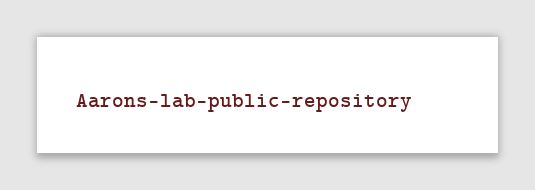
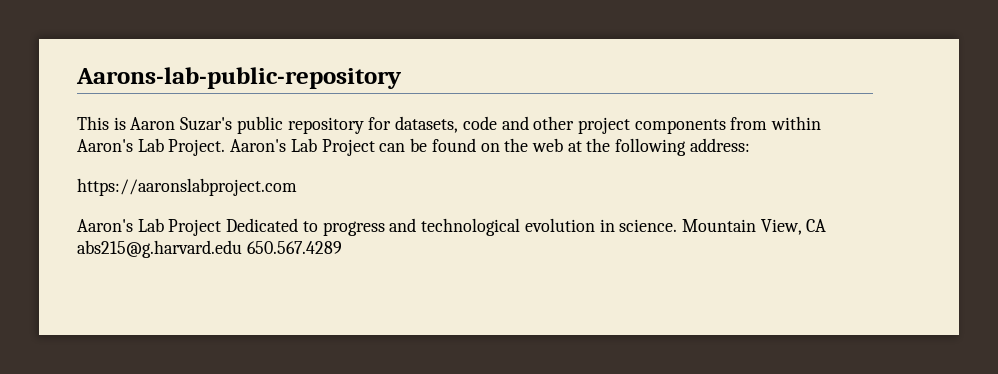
(412, 103) none -> [77,116,822,134] [77,138,750,156] [77,178,297,196] [77,218,827,236] [77,240,342,258] // This is Aaron Suzar's public repository for datasets, code and other project components from within Aaron's Lab Project. Aaron's Lab Project can be found on the web at the following address: // https://aaronslabproject.com // Aaron's Lab Project Dedicated to progress and technological evolution in science. Mountain View, CA abs215@g.harvard.edu 650.567.4289

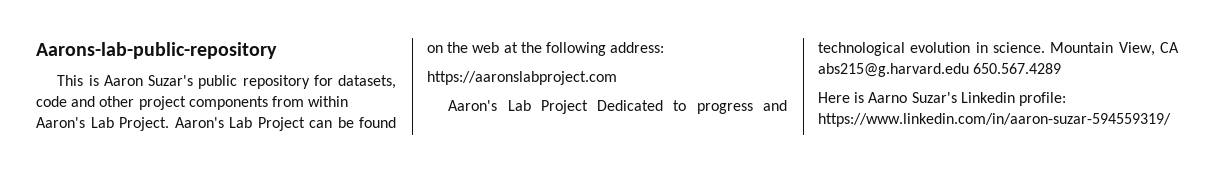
(342, 247) none -> [818,92,1066,106] [818,113,1171,127] // Here is Aarno Suzar's Linkedin profile: https://www.linkedin.com/in/aaron-suzar-594559319/

